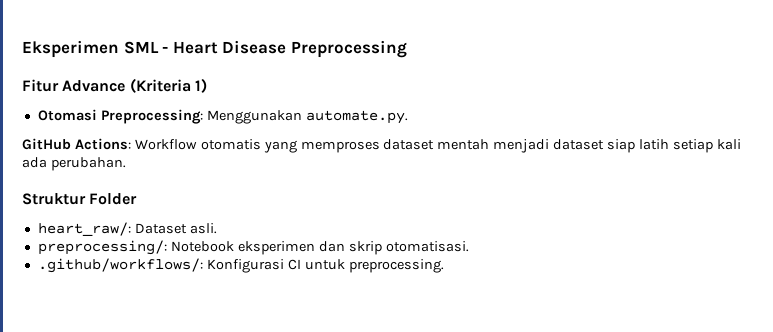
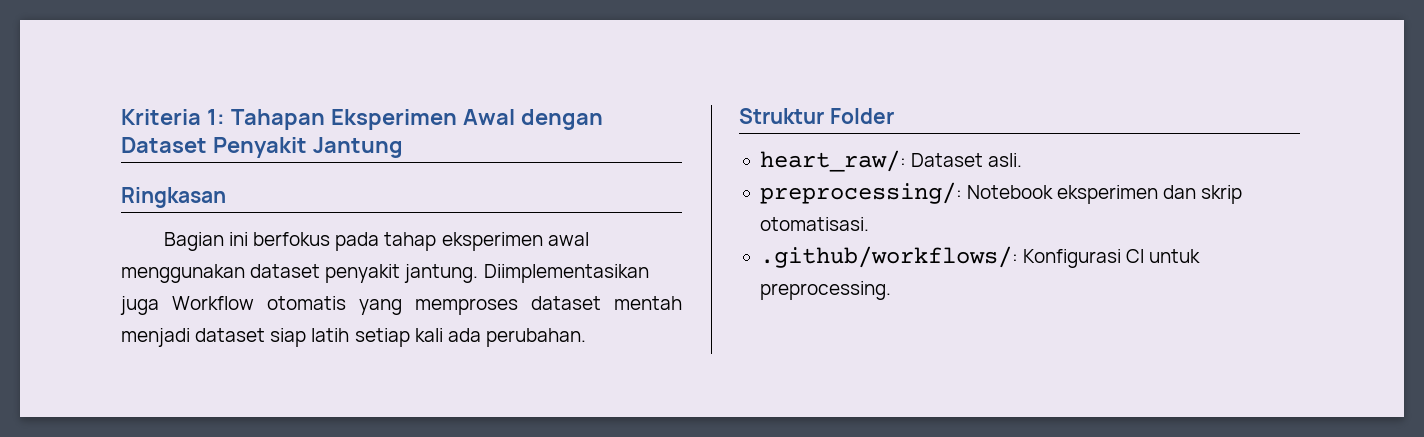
[22,40,407,58] [22,78,207,93] [37,109,408,124] [22,138,131,150] Eksperimen SML - Heart Disease Preprocessing // Fitur Advance (Kriteria 1) // Otomasi Preprocessing: Menggunakan automate.py. // GitHub Actions: -> [121,109,603,130] [121,137,403,158] [121,187,226,208] [163,232,589,251] [121,264,649,283] [120,296,159,315] Kriteria 1: Tahapan Eksperimen Awal dengan Dataset Penyakit Jantung // Ringkasan // Bagian ini berfokus pada tahap eksperimen awal menggunakan dataset penyakit jantung. Diimplementasikan juga

